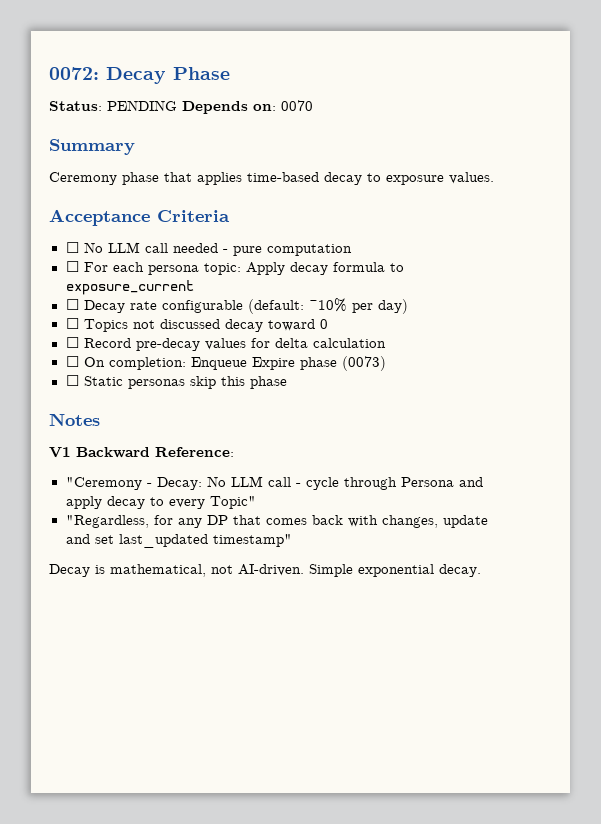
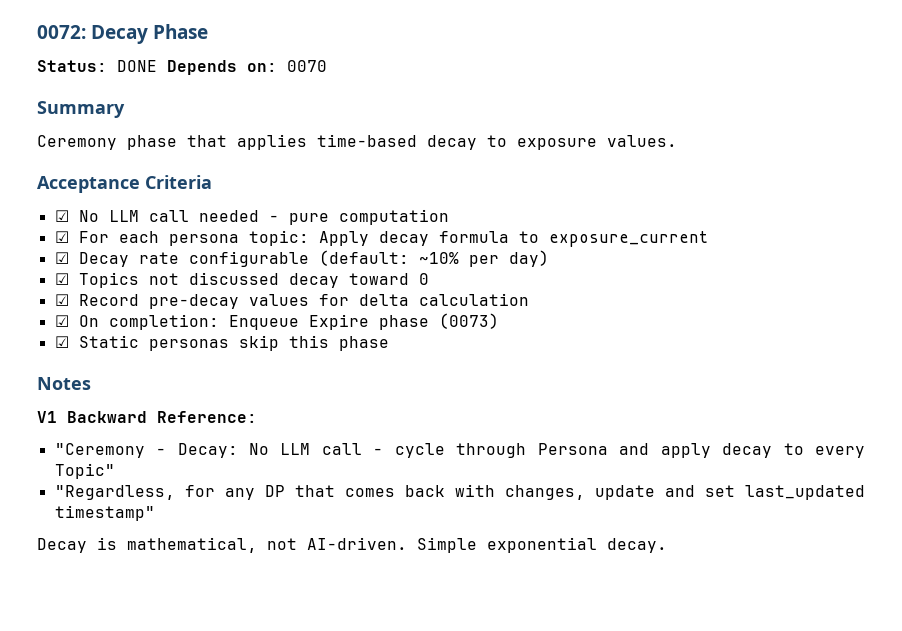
[107,100,177,111] PENDING -> [117,60,157,72] DONE
[65,242,79,253] ☐ -> [54,210,69,222] ☑
[65,261,79,272] ☐ -> [54,231,69,243] ☑
[65,299,79,310] ☐ -> [54,252,69,264] ☑
[65,318,79,329] ☐ -> [54,273,69,285] ☑
[65,337,79,348] ☐ -> [54,294,69,306] ☑
[65,356,79,367] ☐ -> [54,315,69,327] ☑
[65,375,79,386] ☐ -> [54,336,69,348] ☑

